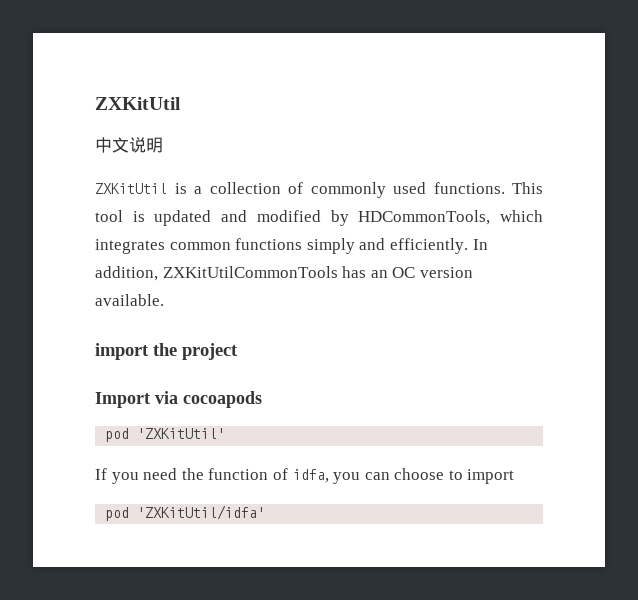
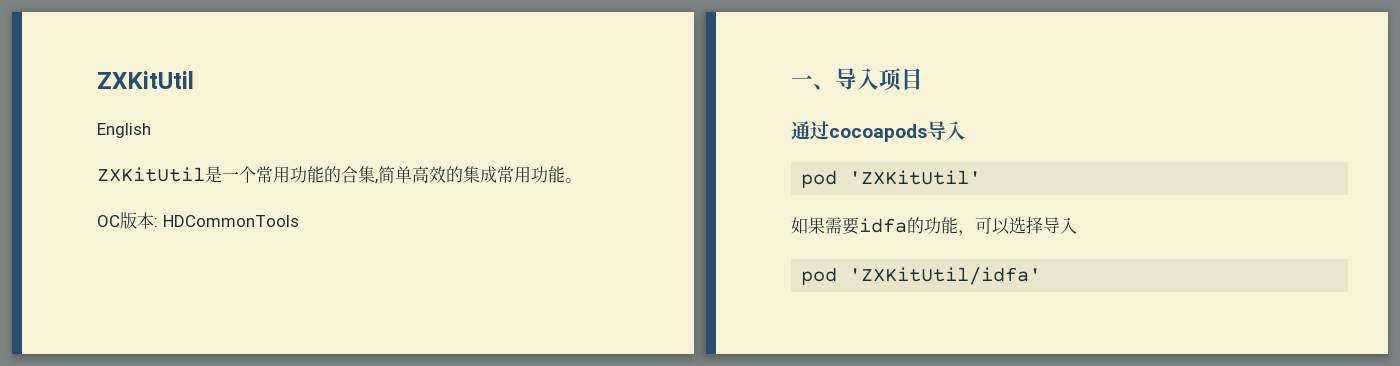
[95,137,163,153] [95,182,543,198] [95,210,543,226] [95,238,488,254] [95,266,473,281] [95,294,164,306] [95,343,238,360] [95,391,178,408] 中文说明 // ZXKitUtil is a collection of commonly used functions. This tool is updated and modified by HDCommonTools, which integrates common functions simply and efficiently. In addition, ZXKitUtilCommonTools has an OC version available. // import the project // Import via -> [97,123,151,138] [97,166,582,184] [97,212,299,229] [791,68,923,91] [791,121,829,140] English // ZXKitUtil是一个常用功能的合集,简单高效的集成常用功能。 // OC版本: HDCommonTools // 一、导入项目 // 通过
(262, 399) none -> [927,121,965,140] 导入
[95,468,515,484] If you need the function of idfa, you can choose to import -> [791,216,1077,236] 如果需要idfa的功能，可以选择导入

